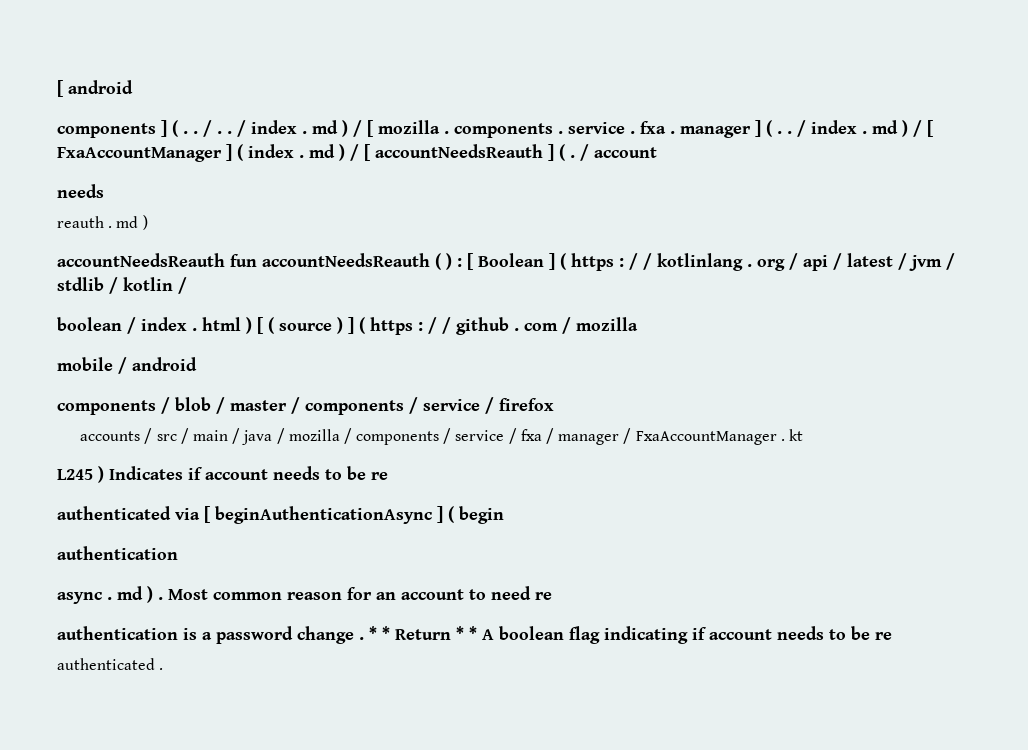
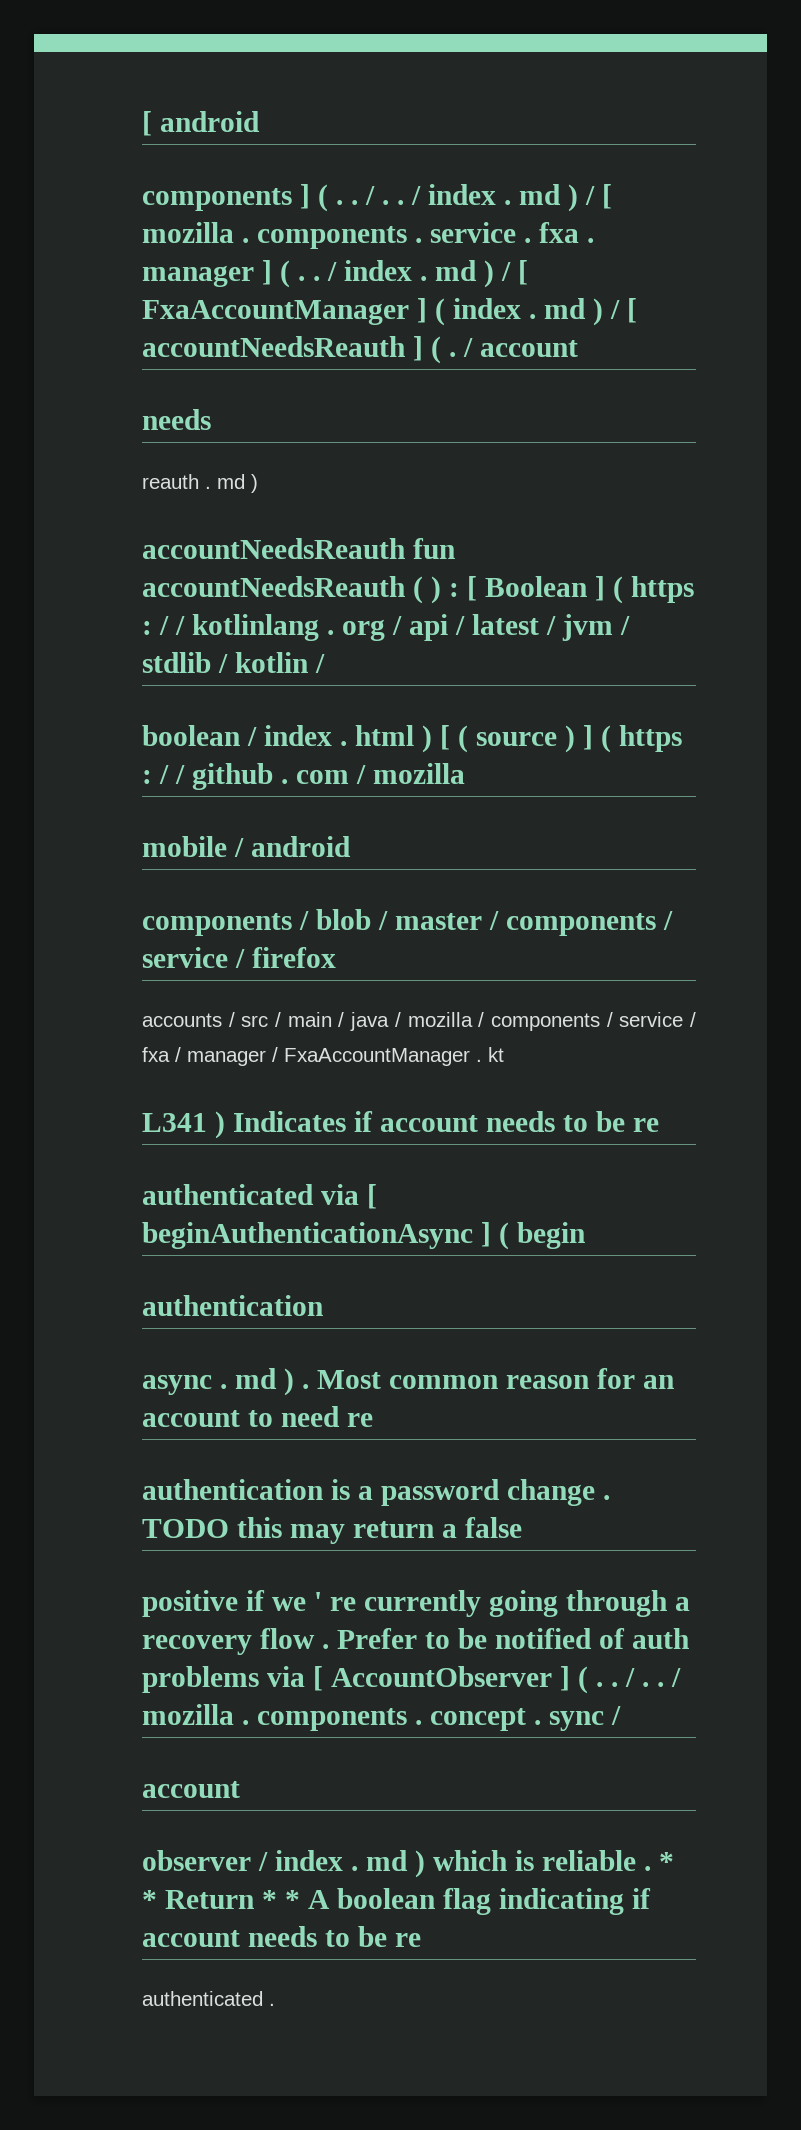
[57,469,93,480] L245 -> [142,1113,207,1132] L341
(364, 638) none -> [142,1517,522,1544] [142,1590,690,1617] [142,1628,689,1655] [142,1666,681,1694] [142,1704,621,1731] [142,1781,240,1798] [142,1850,651,1878] TODO this may return a false // positive if we ' re currently going through a recovery flow . Prefer to be notified of auth problems via [ AccountObserver ] ( . . / . . / mozilla . components . concept . sync / // account // observer / index . md ) which is reliable .

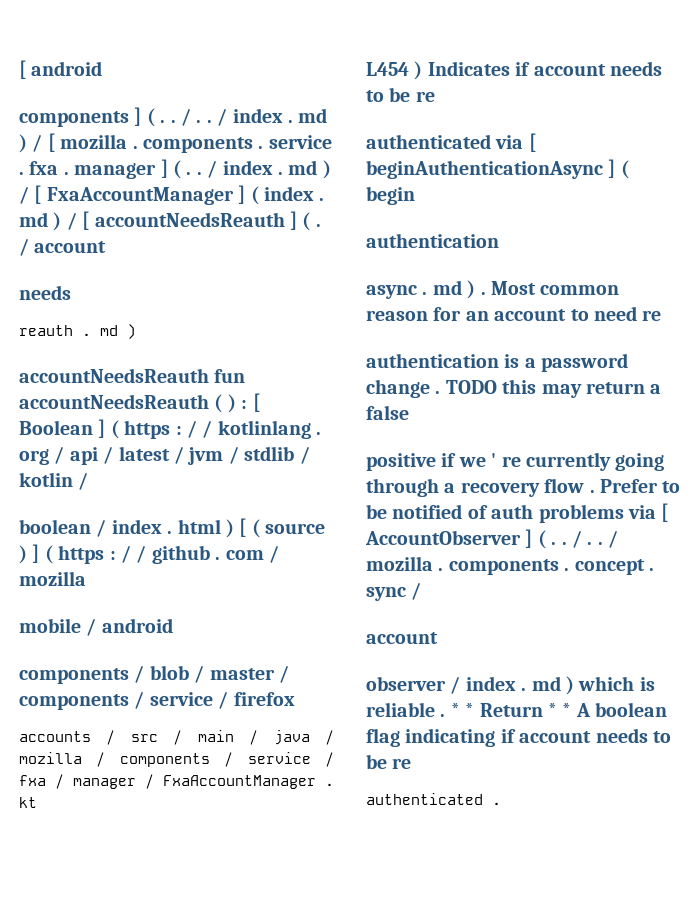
[142,1113,207,1132] L341 -> [366,62,409,76] L454

